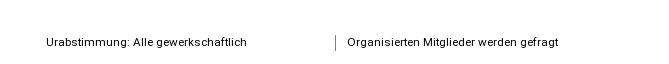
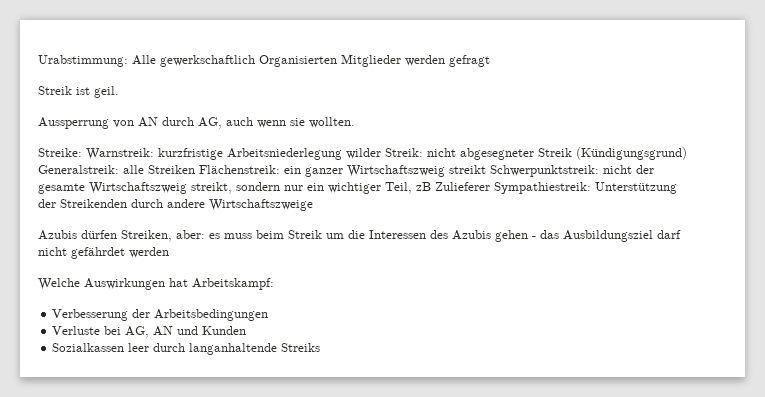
(560, 42) none -> [38,86,119,98] [38,117,355,129] [38,147,687,160] [38,165,654,177] [38,182,677,194] [38,199,313,211] [38,230,681,242] [38,247,169,259] [38,278,274,290] [52,309,269,321] [52,326,247,338] [52,343,321,355] // Streik ist geil. // Aussperrung von AN durch AG, auch wenn sie wollten. // Streike: Warnstreik: kurzfristige Arbeitsniederlegung wilder Streik: nicht abgesegneter Streik (Kündigungsgrund) Generalstreik: alle Streiken Flächenstreik: ein ganzer Wirtschaftszweig streikt Schwerpunktstreik: nicht der gesamte Wirtschaftszweig streikt, sondern nur ein wichtiger Teil, zB Zulieferer Sympathiestreik: Unterstützung der Streikenden durch andere Wirtschaftszweige // Azubis dürfen Streiken, aber: es muss beim Streik um die Interessen des Azubis gehen - das Ausbildungsziel darf nicht gefährdet werden // Welche Auswirkungen hat Arbeitskampf: // Verbesserung der Arbeitsbedingungen // Verluste bei AG, AN und Kunden // Sozialkassen leer durch langanhaltende Streiks

